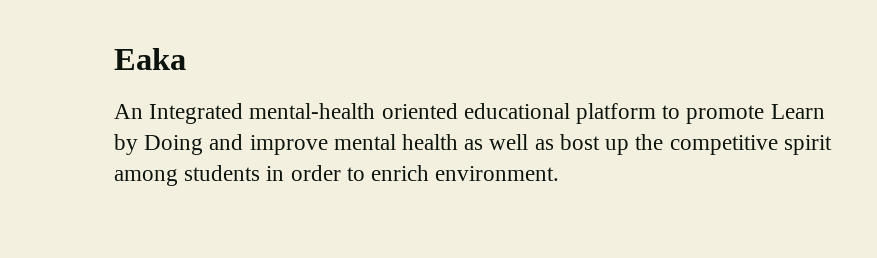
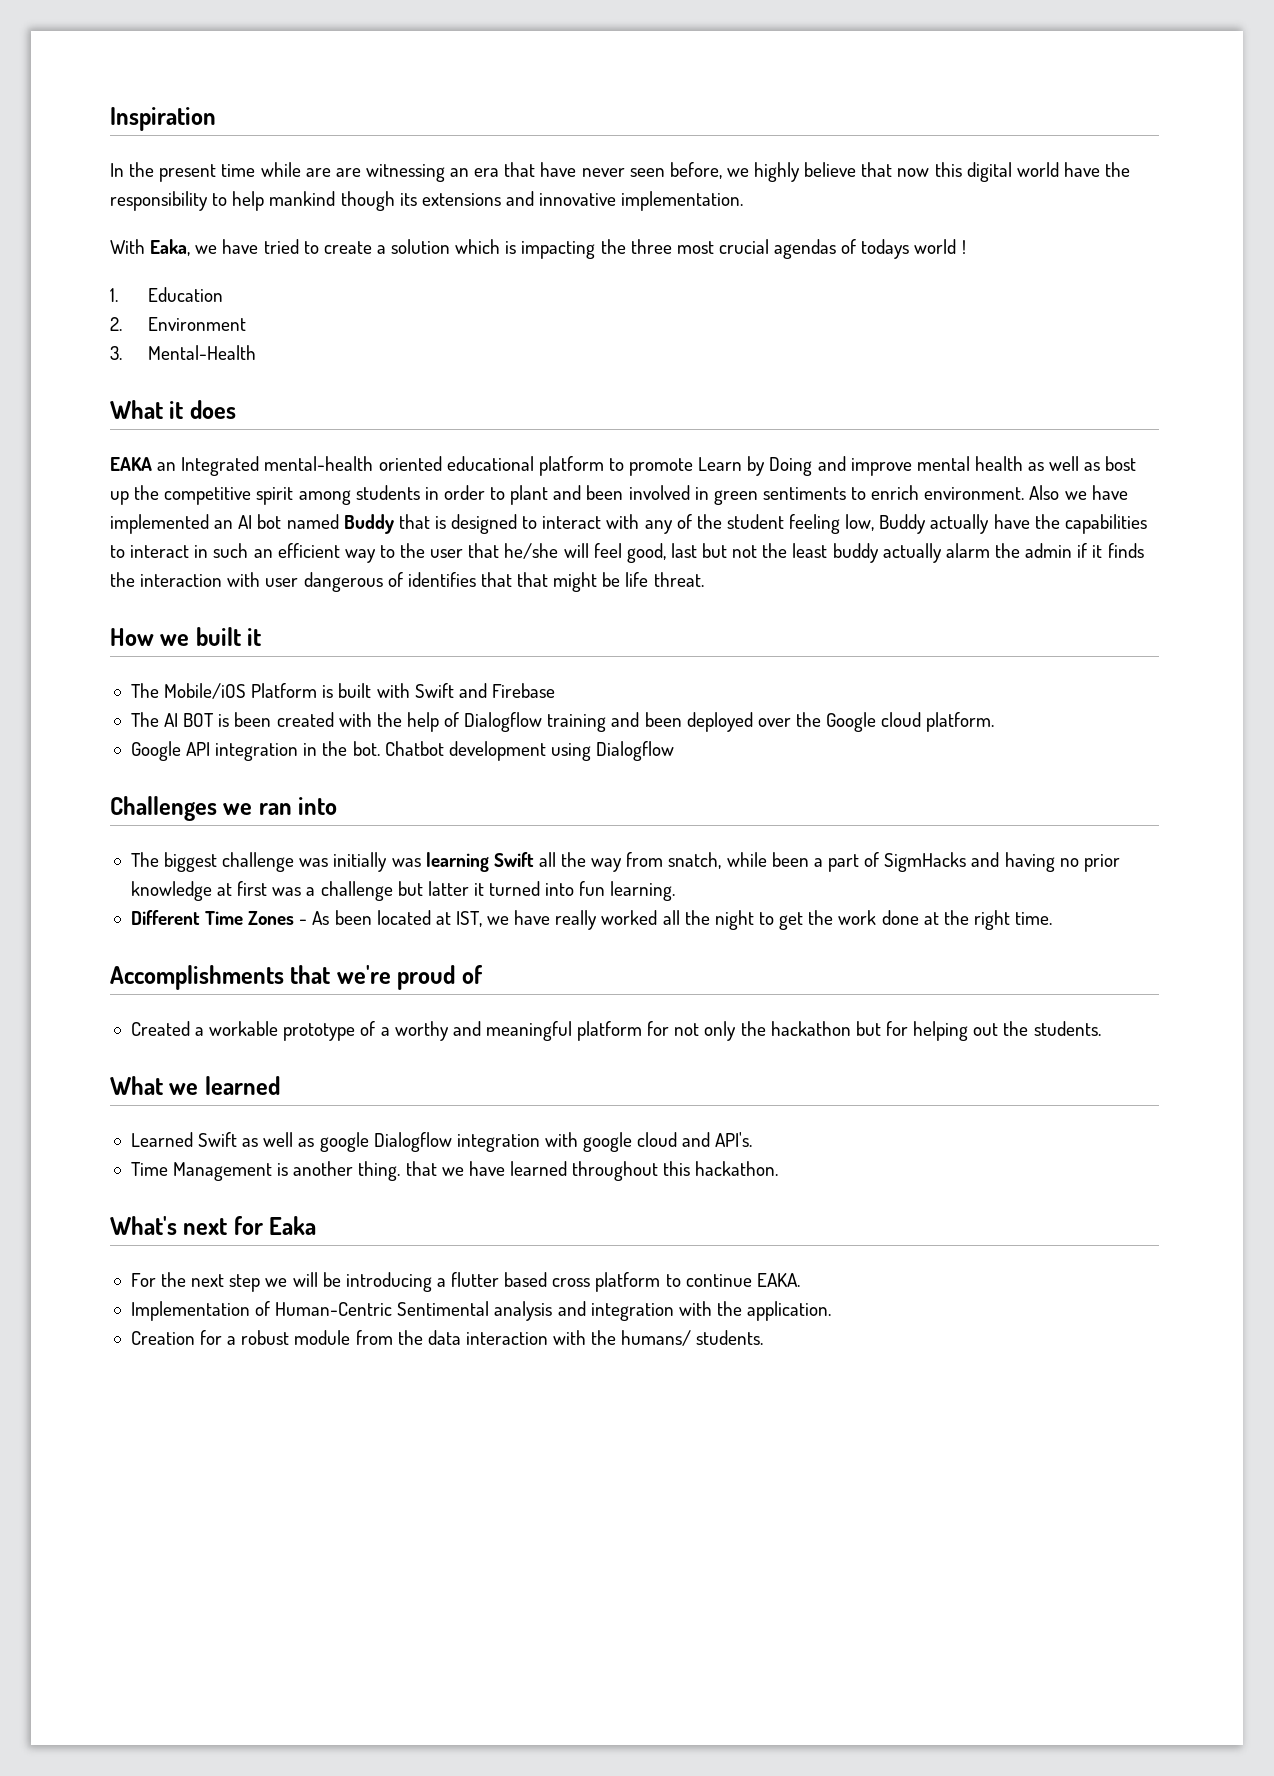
[114,48,186,70] [114,104,143,119] Eaka // An -> [110,107,216,131] [110,162,1131,182] [110,191,744,211] [110,239,966,259] [110,287,223,302] [110,317,246,331] [110,345,256,360] [110,400,236,419] [110,457,177,471] Inspiration // In the present time while are are witnessing an era that have never seen before, we highly believe that now this digital world have the responsibility to help mankind though its extensions and innovative implementation. // With Eaka, we have tried to create a solution which is impacting the three most crucial agendas of todays world ! // 1. Education // 2. Environment // 3. Mental-Health // What it does // EAKA an
[371,165,560,181] enrich environment. -> [510,485,1128,505] [110,514,1147,534] [110,543,1144,563] [110,572,704,592] [110,627,262,646] [130,683,555,699] [130,712,995,732] [130,741,675,761] [110,796,338,821] [130,852,1120,872] [130,881,676,901] [130,910,1053,930] [110,965,483,990] [130,1021,1101,1041] [110,1076,280,1095] [130,1132,753,1152] [130,1161,779,1181] [110,1216,317,1235] [130,1272,800,1292] [130,1301,832,1321] [130,1330,764,1346] plant and been involved in green sentiments to enrich environment. Also we have implemented an AI bot named Buddy that is designed to interact with any of the student feeling low, Buddy actually have the capabilities to interact in such an efficient way to the user that he/she will feel good, last but not the least buddy actually alarm the admin if it finds the interaction with user dangerous of identifies that that might be life threat. // How we built it // The Mobile/iOS Platform is built with Swift and Firebase // The AI BOT is been created with the help of Dialogflow training and been deployed over the Google cloud platform. // Google API integration in the bot. Chatbot development using Dialogflow // Challenges we ran into // The biggest challenge was initially was learning Swift all the way from snatch, while been a part of SigmHacks and having no prior knowledge at first was a challenge but latter it turned into fun learning. // Different Time Zones - As been located at IST, we have really worked all the night to get the work done at the right time. // Accomplishments that we're proud of // Created a workable prototype of a worthy and meaningful platform for not only the hackathon but for helping out the students. // What we learned // Learned Swift as well as google Dialogflow integration with google cloud and API's. // Time Management is another thing. that we have learned throughout this hackathon. // What's next for Eaka // For the next step we will be introducing a flutter based cross platform to continue EAKA. // Implementation of Human-Centric Sentimental analysis and integration with the application. // Creation for a robust module from the data interaction with the humans/ students.

